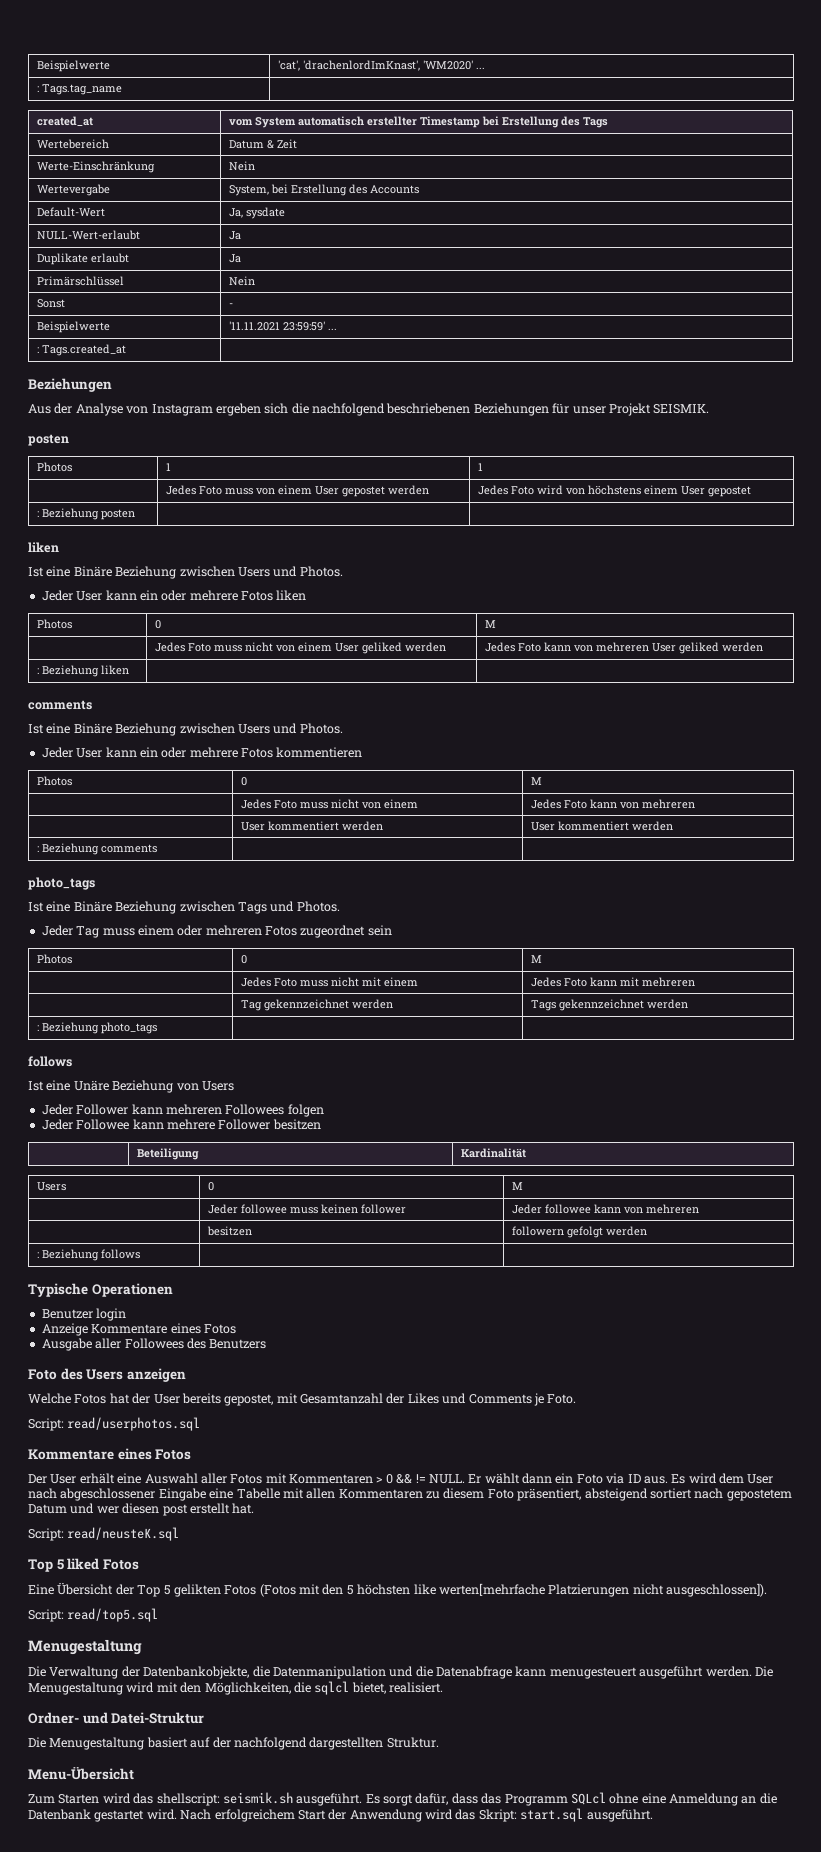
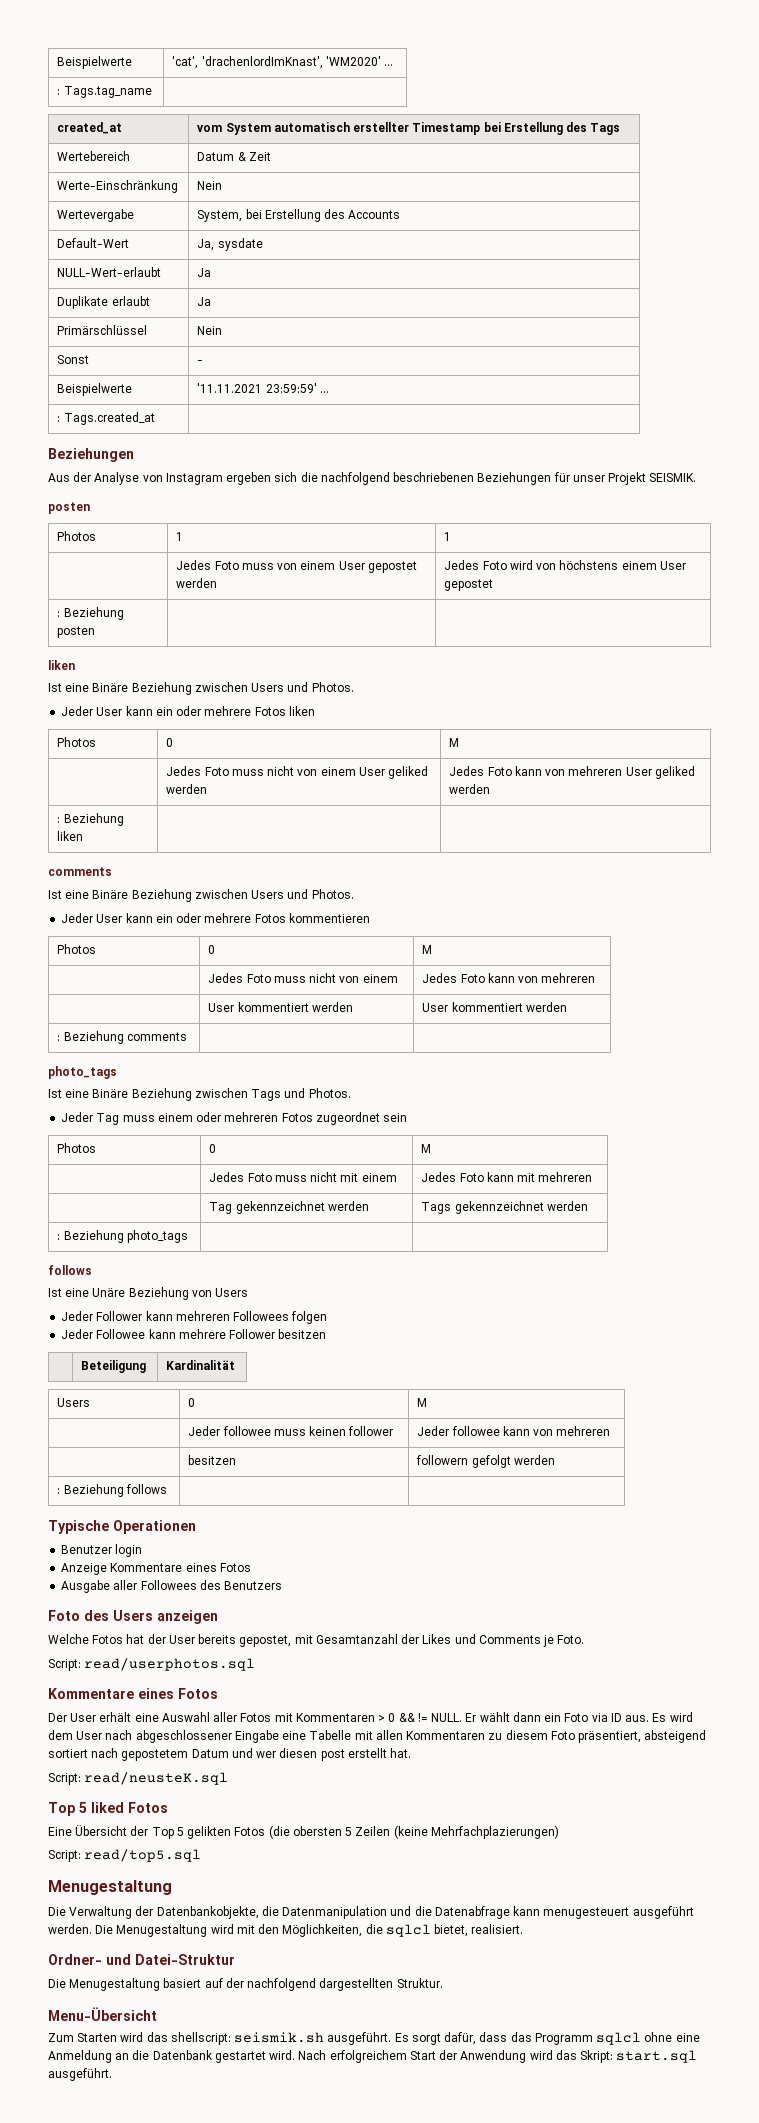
[259,1583,767,1597] (Fotos mit den 5 höchsten like werten[mehrfache Platzierungen nicht ausgeschlossen]). -> [268,1825,559,1839] (die obersten 5 Zeilen (keine Mehrfachplazierungen)
[570,1792,606,1805] SQLcl -> [596,2032,642,2045] sqlcl

